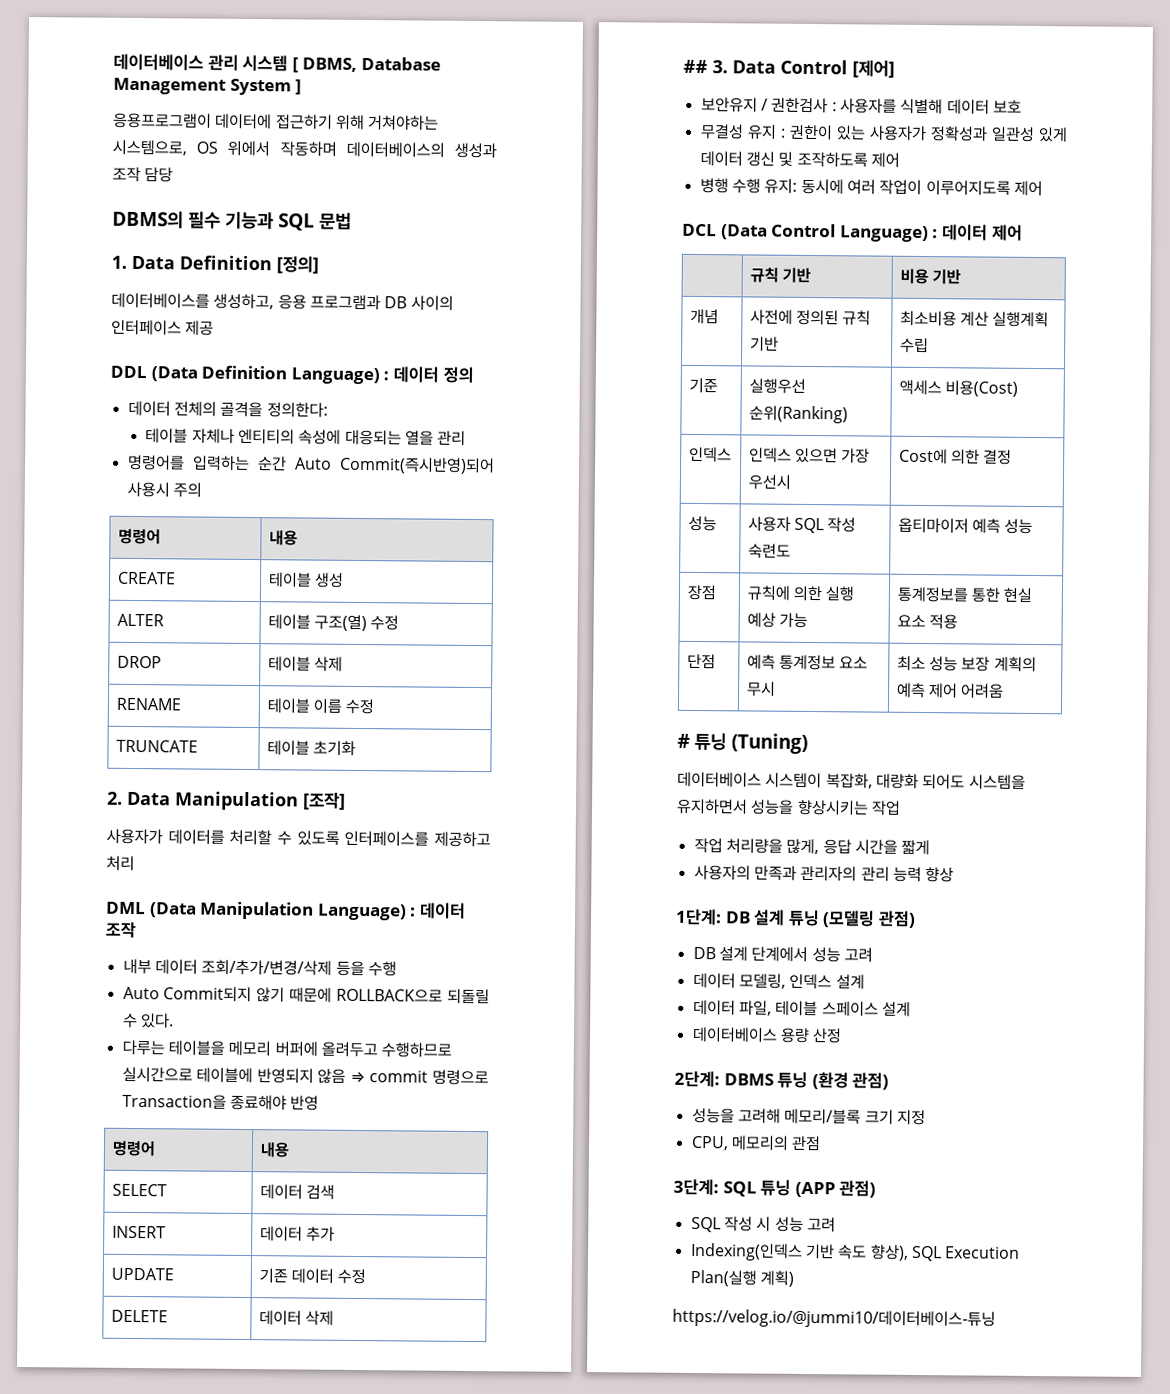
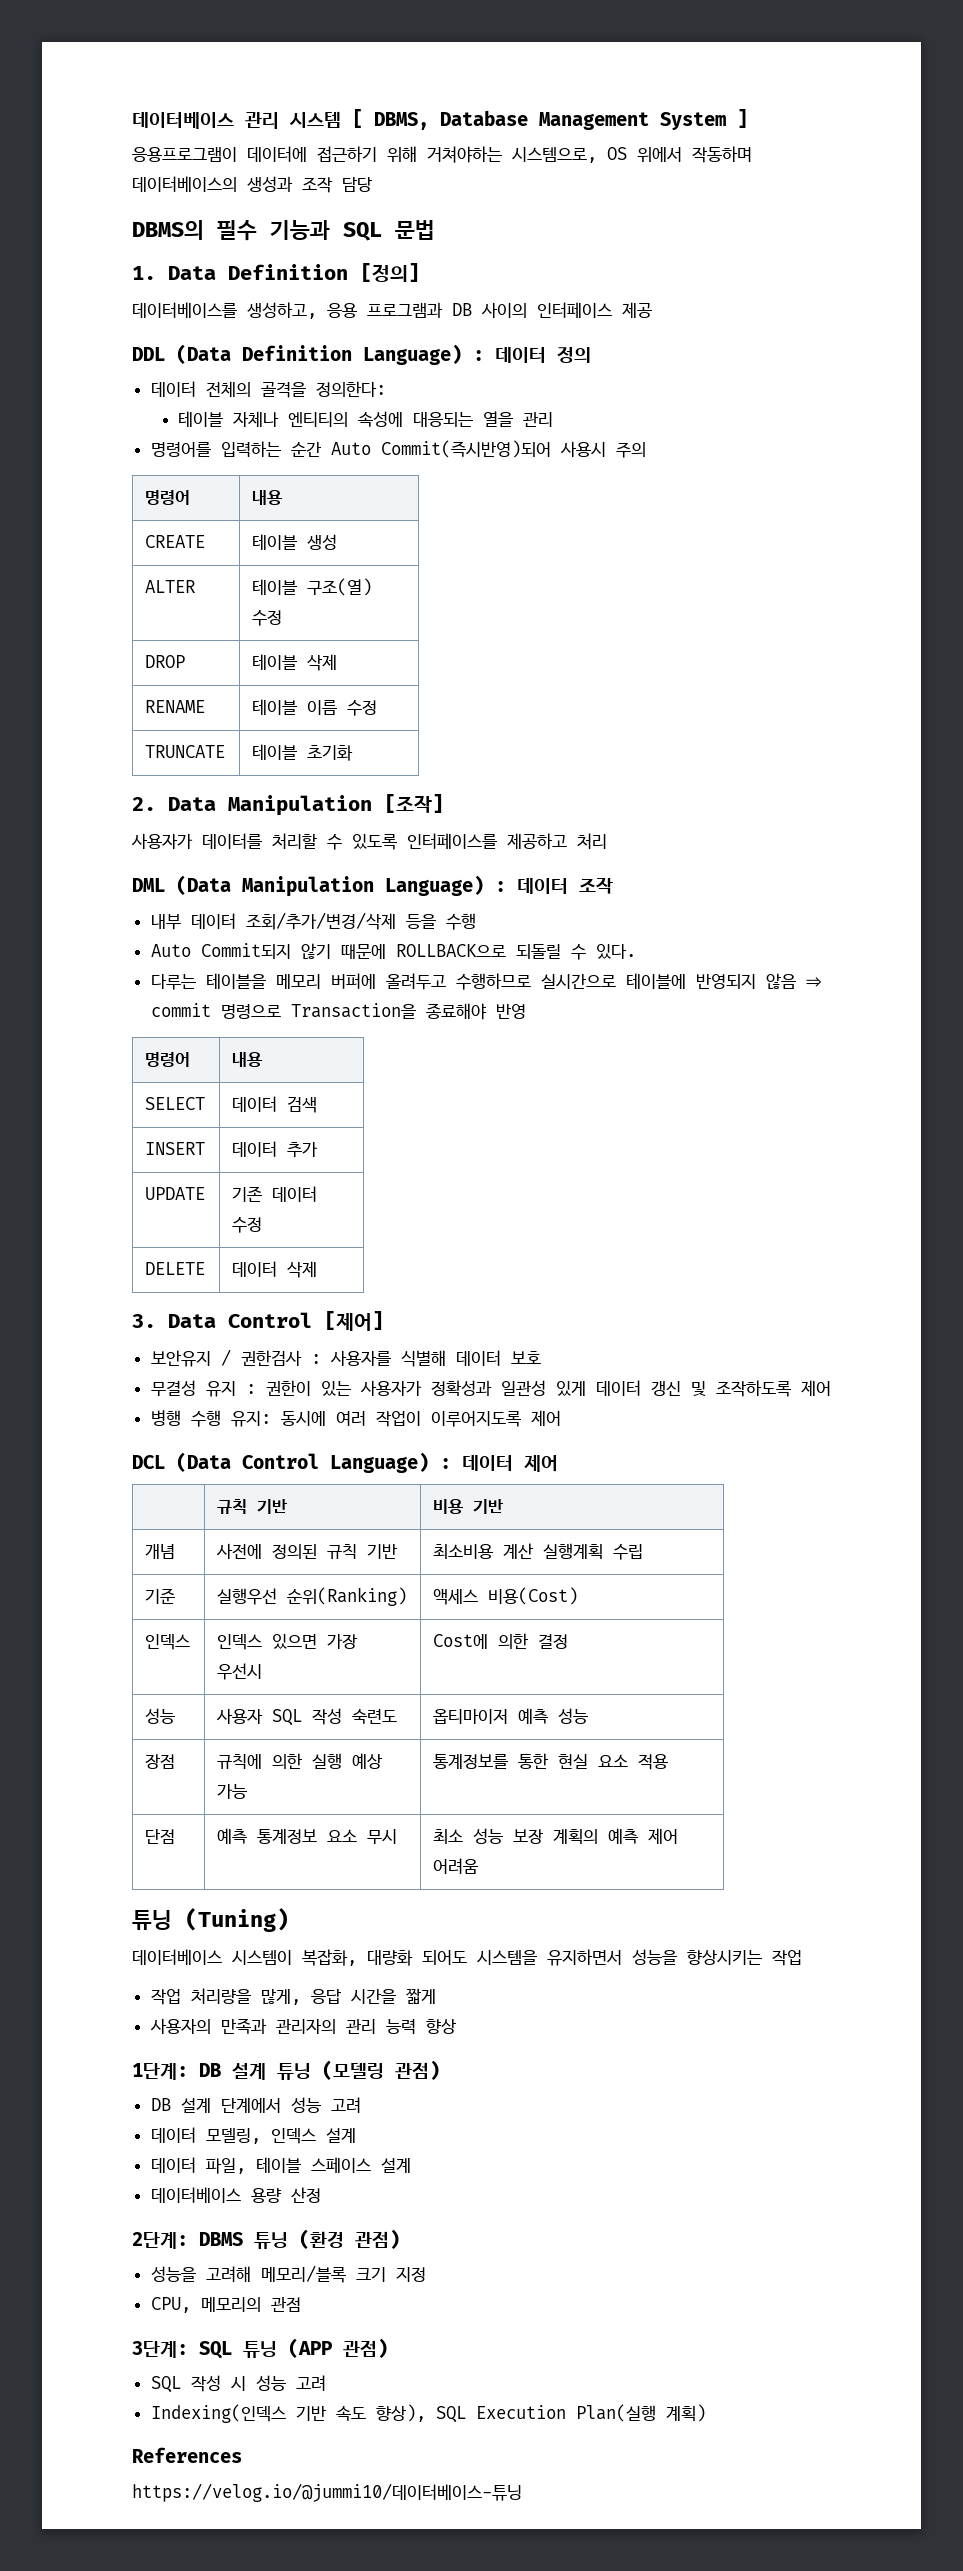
[683,59,708,74] ## -> (318, 1269) none
[677,733,690,748] # -> (479, 1866) none
(794, 1278) none -> [132,2447,242,2463] // References

